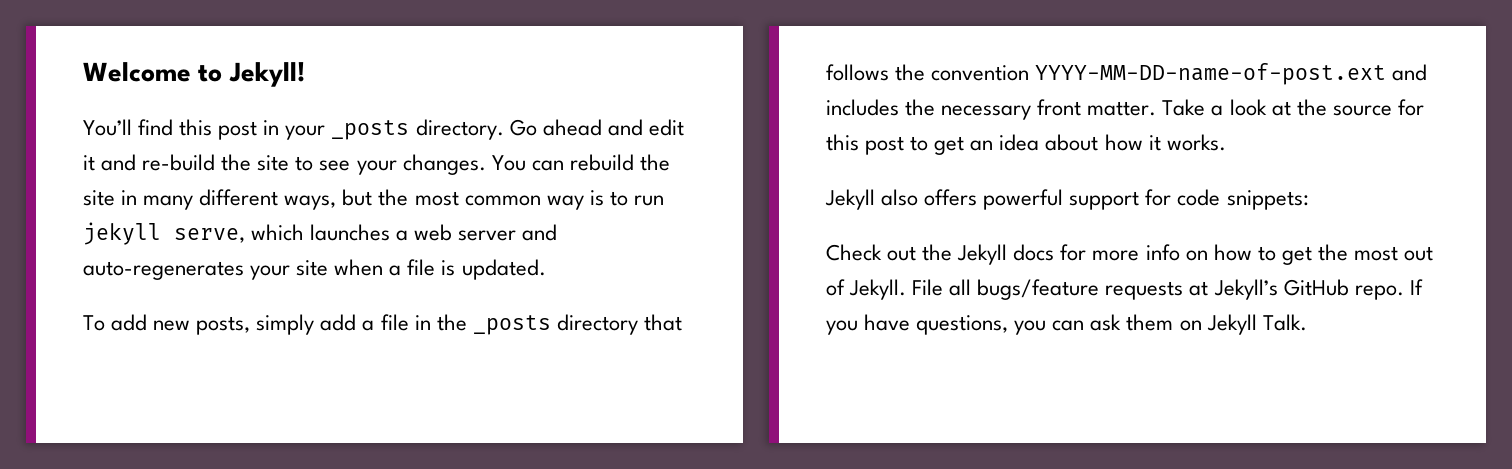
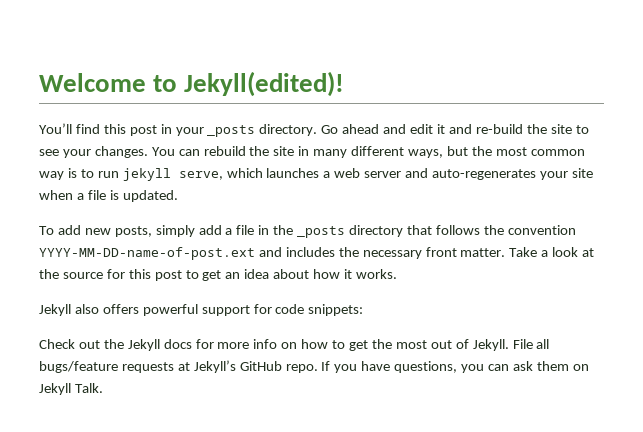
[228,62,305,87] Jekyll! -> [184,71,345,97] Jekyll(edited)!

